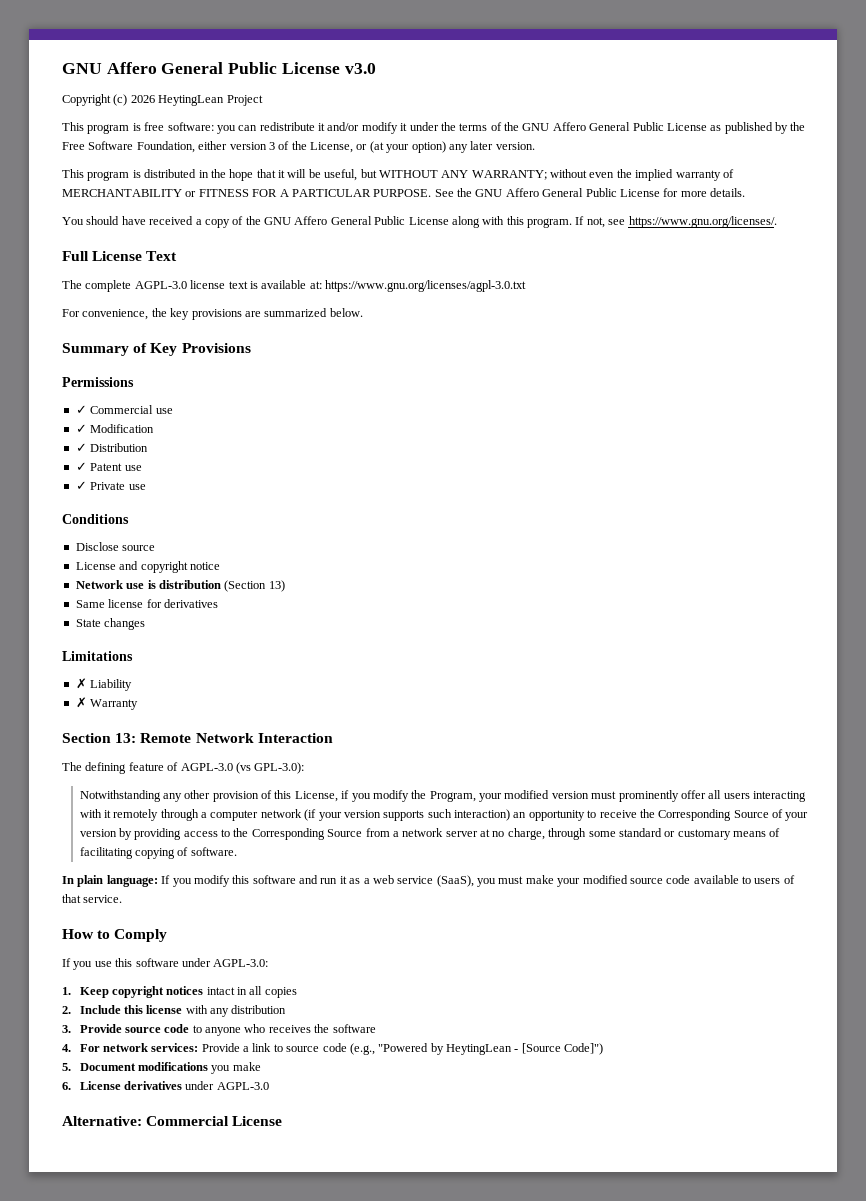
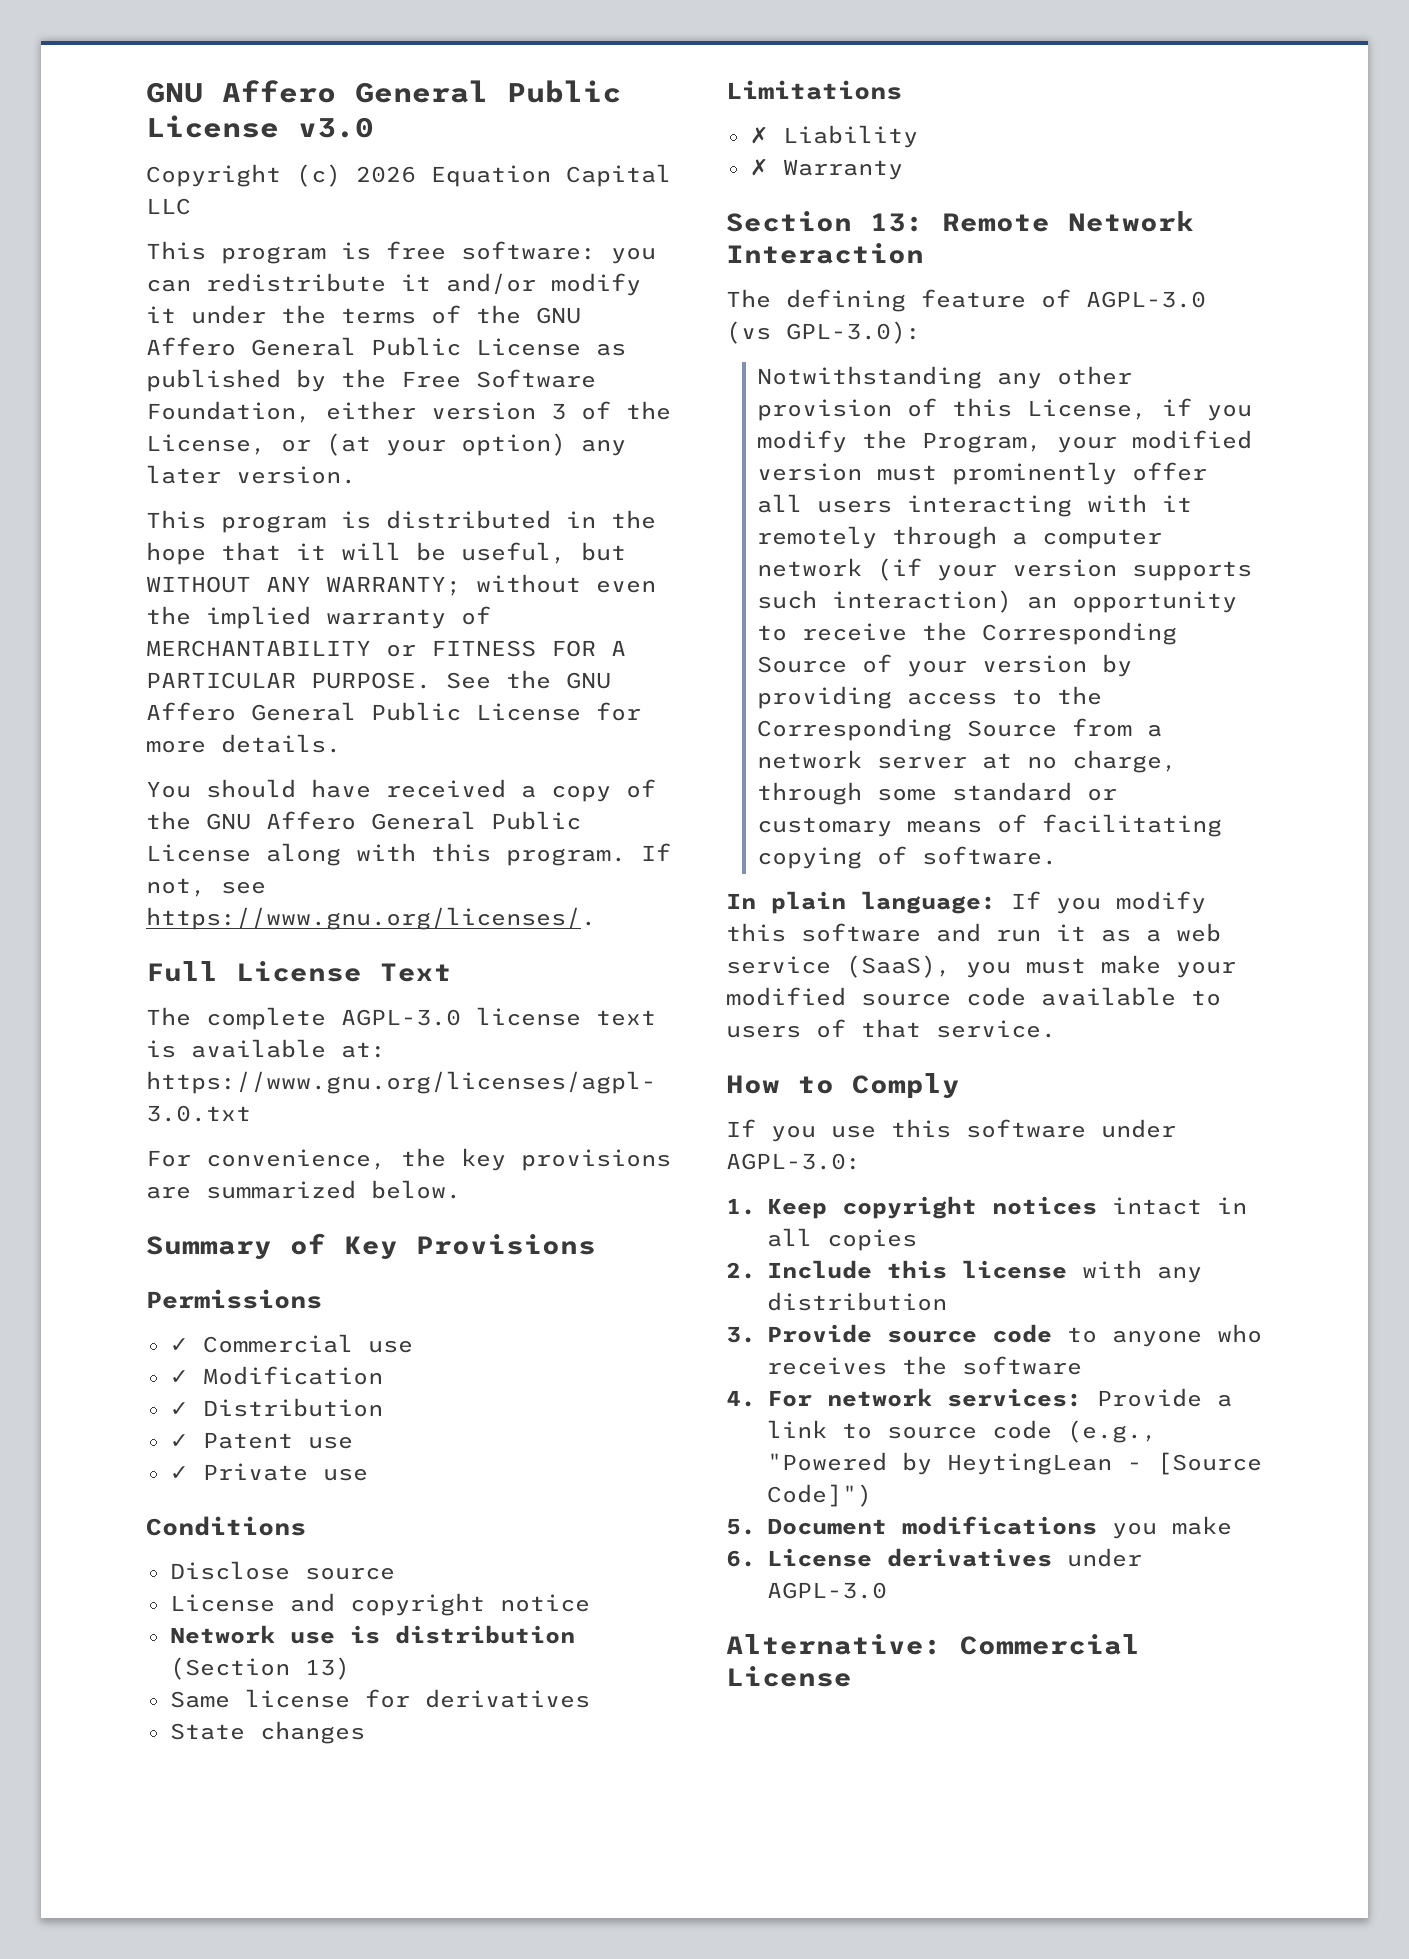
[158,95,263,106] HeytingLean Project -> [431,164,671,187] [146,198,191,215] Equation Capital LLC

